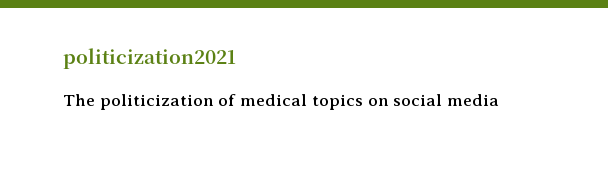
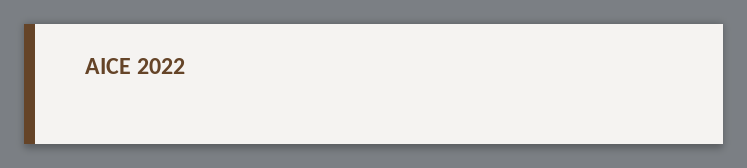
[63,48,236,69] [63,94,500,110] politicization2021 // The politicization of medical topics on social media -> [85,58,186,74] AICE 2022

